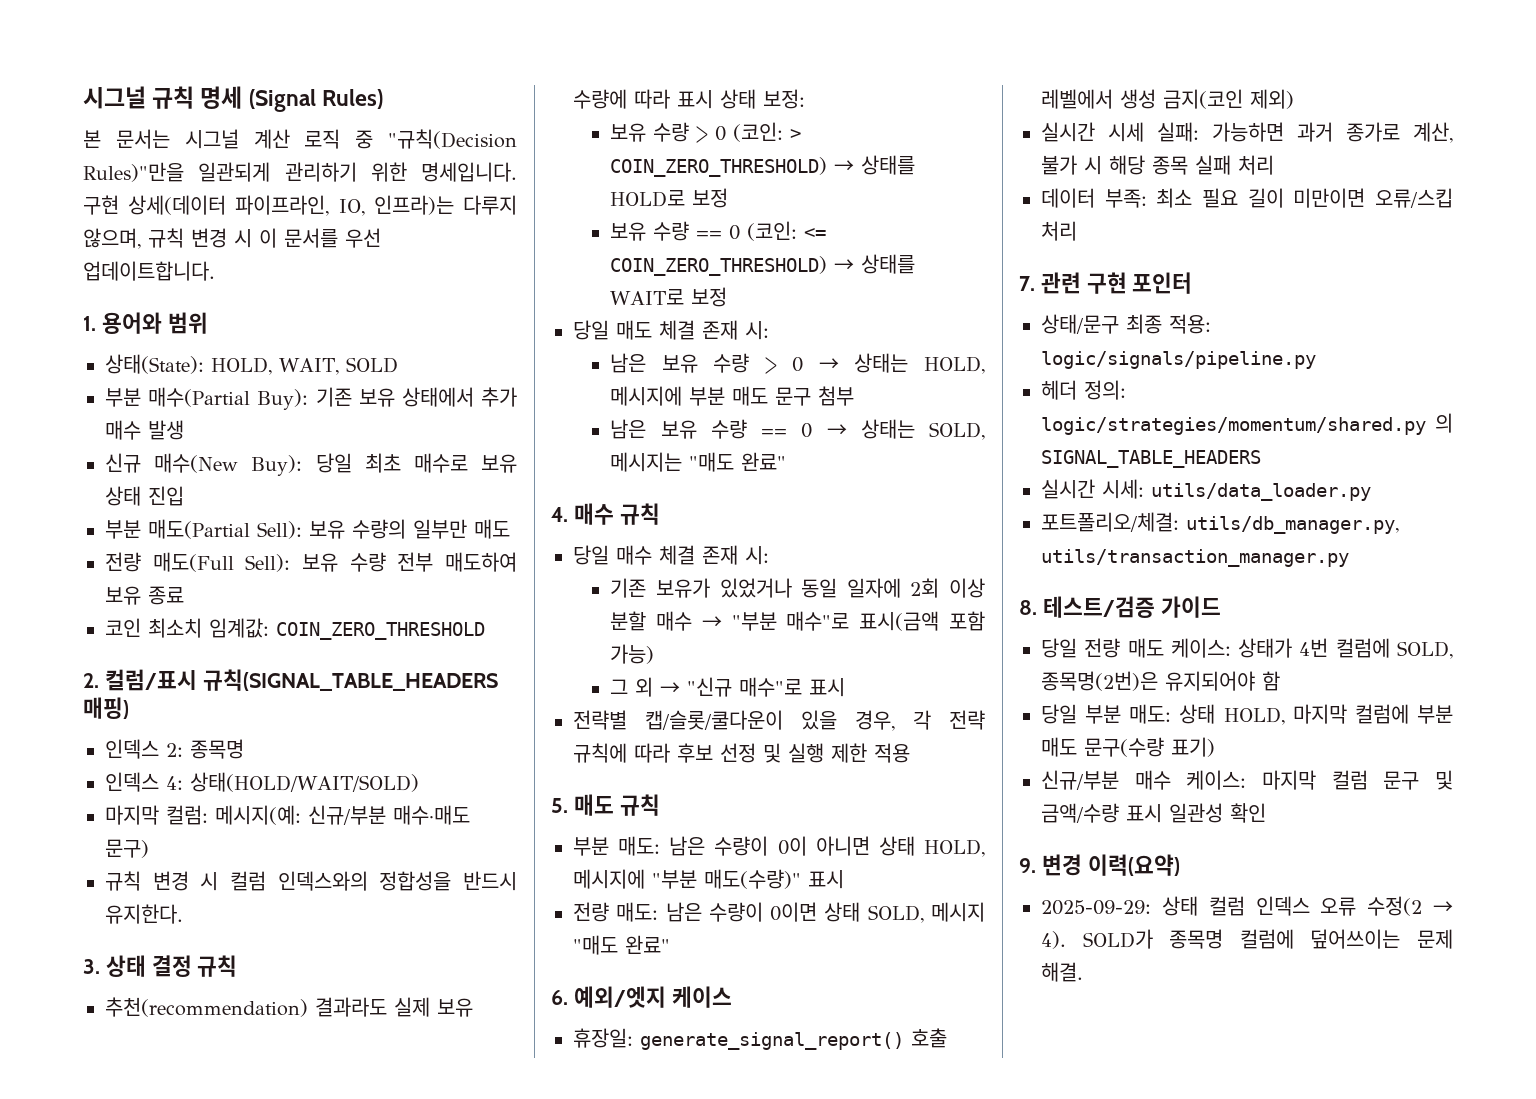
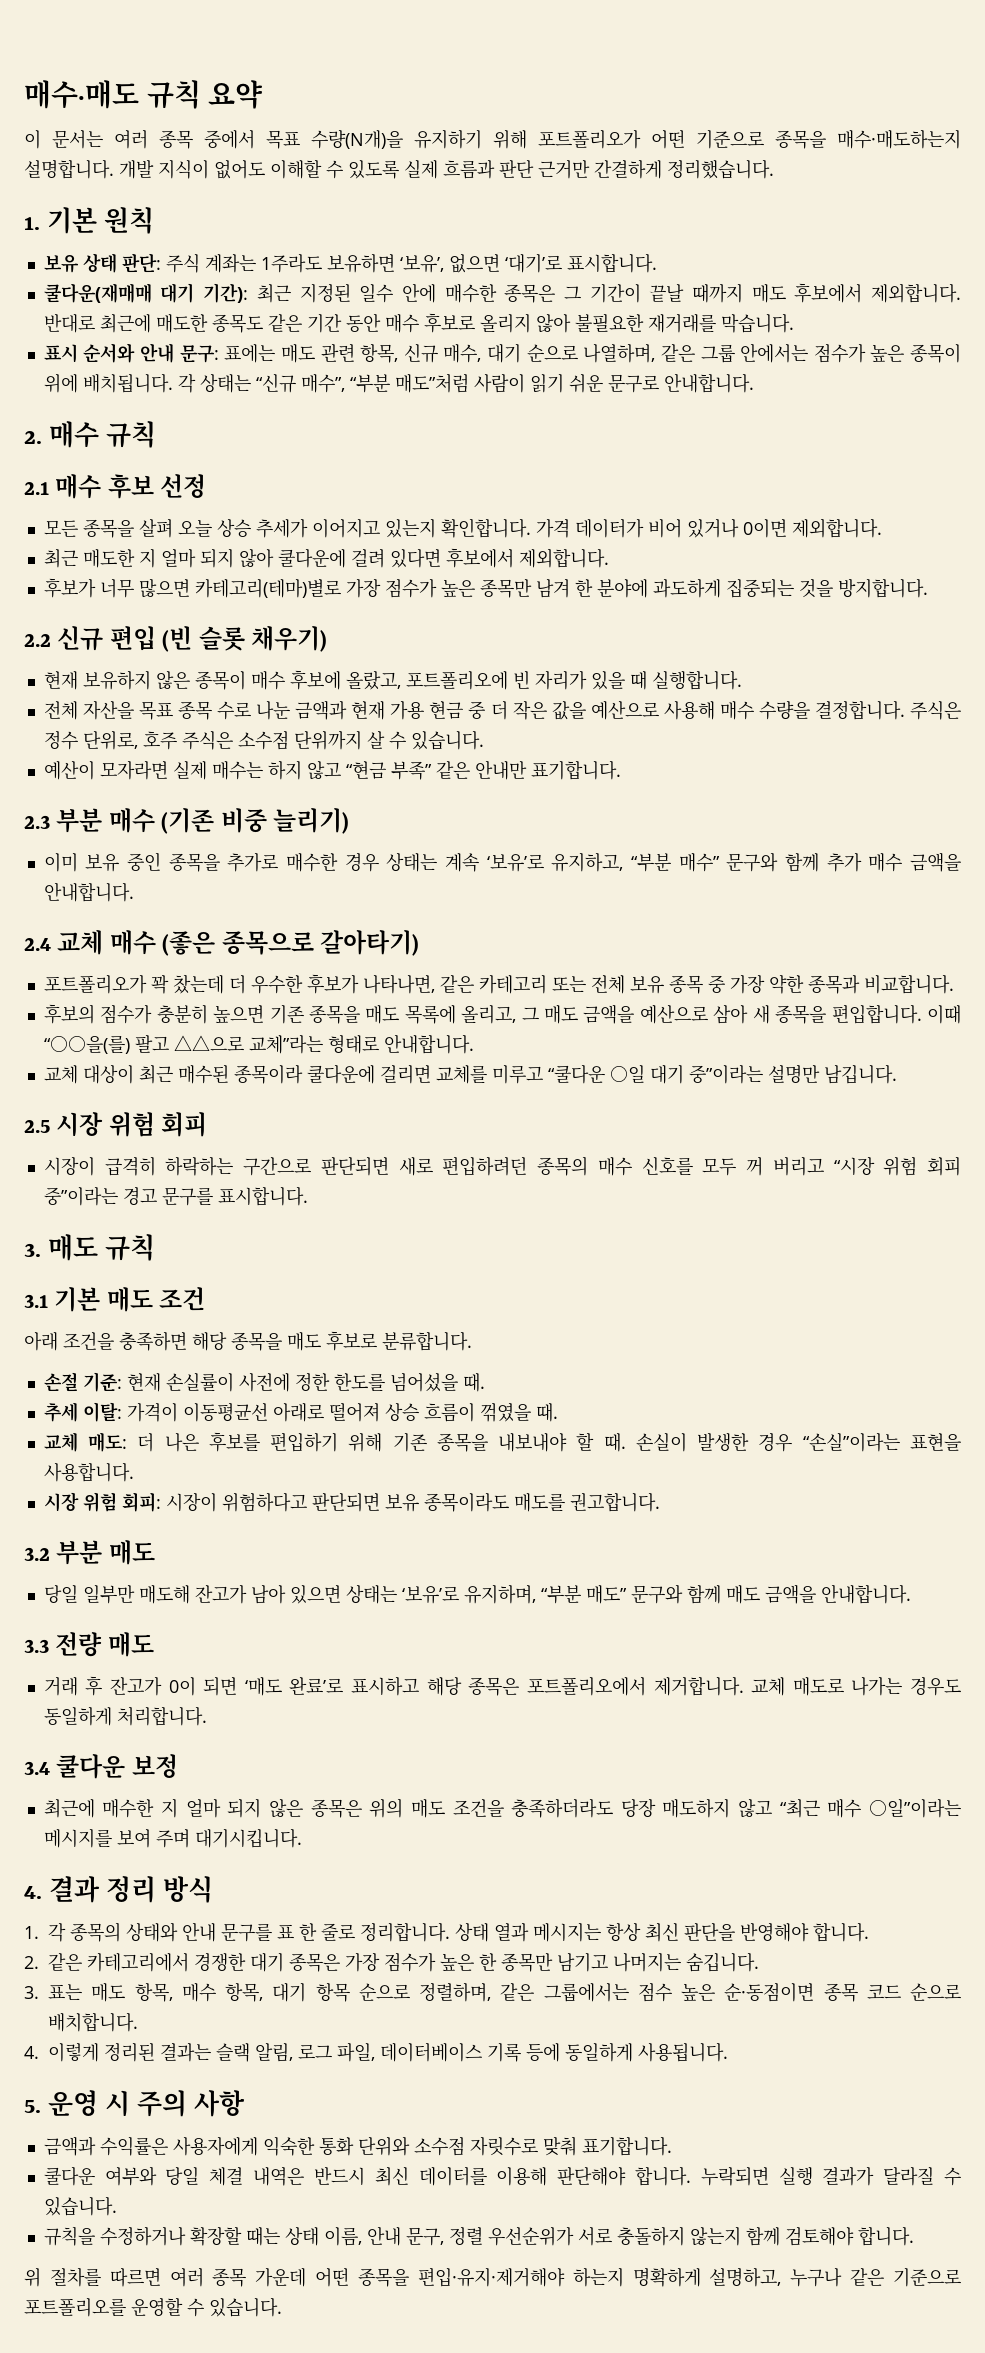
[83,86,383,112] [83,129,517,149] [83,162,517,182] [83,195,517,216] [83,228,381,249] [83,261,215,281] [83,312,208,334] [105,354,398,375] [105,387,517,410] [105,420,184,440] [105,453,517,476] [105,486,184,506] [105,519,510,539] [105,552,517,572] [105,586,184,605] [105,618,485,640] [83,669,498,691] [83,697,129,719] [105,739,244,759] [105,772,419,792] [105,805,470,825] [105,839,149,858] [105,871,517,891] [105,904,183,924] [83,955,238,977] [105,997,473,1017] [573,89,805,109] [610,122,802,143] [610,155,916,177] [610,188,729,208] [610,221,827,241] [610,254,916,276] [610,287,728,307] [573,320,769,340] [610,353,985,374] [610,386,855,406] [610,419,985,440] [610,452,787,472] [551,503,660,525] [573,545,769,565] [610,578,985,598] [610,611,985,631] [610,644,655,664] [610,677,846,697] [573,710,985,731] [573,743,910,763] [551,794,660,816] [573,836,985,857] [573,869,844,889] [573,902,985,923] [573,935,670,955] [551,986,732,1008] [573,1028,947,1050] [1041,89,1294,109] [1041,122,1453,143] [1041,155,1274,175] [1041,188,1453,208] [1041,221,1077,241] [1019,272,1193,294] [1041,314,1211,334] [1041,351,1316,369] [1041,380,1126,400] [1041,413,1453,435] [1041,450,1261,468] [1041,479,1371,501] [1041,512,1399,534] [1041,549,1349,567] [1019,596,1221,618] [1041,638,1453,659] [1041,671,1280,691] [1041,704,1453,725] [1041,737,1215,757] [1041,770,1453,790] [1041,803,1266,823] [1019,854,1180,876] [1041,896,1453,916] [1041,929,1453,949] [1041,962,1083,982] 시그널 규칙 명세 (Signal Rules) // 본 문서는 시그널 계산 로직 중 "규칙(Decision Rules)"만을 일관되게 관리하기 위한 명세입니다. 구현 상세(데이터 파이프라인, IO, 인프라)는 다루지 않으며, 규칙 변경 시 이 문서를 우선 업데이트합니다. // 1. 용어와 범위 // 상태(State): HOLD, WAIT, SOLD // 부분 매수(Partial Buy): 기존 보유 상태에서 추가 매수 발생 // 신규 매수(New Buy): 당일 최초 매수로 보유 상태 진입 // 부분 매도(Partial Sell): 보유 수량의 일부만 매도 // 전량 매도(Full Sell): 보유 수량 전부 매도하여 보유 종료 // 코인 최소치 임계값: COIN_ZERO_THRESHOLD // 2. 컬럼/표시 규칙(SIGNAL_TABLE_HEADERS 매핑) // 인덱스 2: 종목명 // 인덱스 4: 상태(HOLD/WAIT/SOLD) // 마지막 컬럼: 메시지(예: 신규/부분 매수·매도 문구) // 규칙 변경 시 컬럼 인덱스와의 정합성을 반드시 유지한다. // 3. 상태 결정 규칙 // 추천(recommendation) 결과라도 실제 보유 수량에 따라 표시 상태 보정: // 보유 수량 > 0 (코인: > COIN_ZERO_THRESHOLD) → 상태를 HOLD로 보정 // 보유 수량 == 0 (코인: <= COIN_ZERO_THRESHOLD) → 상태를 WAIT로 보정 // 당일 매도 체결 존재 시: // 남은 보유 수량 > 0 → 상태는 HOLD, 메시지에 부분 매도 문구 첨부 // 남은 보유 수량 == 0 → 상태는 SOLD, 메시지는 "매도 완료" // 4. 매수 규칙 // 당일 매수 체결 존재 시: // 기존 보유가 있었거나 동일 일자에 2회 이상 분할 매수 → "부분 매수"로 표시(금액 포함 가능) // 그 외 → "신규 매수"로 표시 // 전략별 캡/슬롯/쿨다운이 있을 경우, 각 전략 규칙에 따라 후보 선정 및 실행 제한 적용 // 5. 매도 규칙 // 부분 매도: 남은 수량이 0이 아니면 상태 HOLD, 메시지에 "부분 매도(수량)" 표시 // 전량 매도: 남은 수량이 0이면 상태 SOLD, 메시지 "매도 완료" // 6. 예외/엣지 케이스 // 휴장일: generate_signal_report() 호출 레벨에서 생성 금지(코인 제외) // 실시간 시세 실패: 가능하면 과거 종가로 계산, 불가 시 해당 종목 실패 처리 // 데이터 부족: 최소 필요 길이 미만이면 오류/스킵 처리 // 7. 관련 구현 포인터 // 상태/문구 최종 적용: logic/signals/pipeline.py // 헤더 정의: logic/strategies/momentum/shared.py 의 SIGNAL_TABLE_HEADERS // 실시간 시세: utils/data_loader.py // 포트폴리오/체결: utils/db_manager.py, utils/transaction_manager.py // 8. 테스트/검증 가이드 // 당일 전량 매도 케이스: 상태가 4번 컬럼에 SOLD, 종목명(2번)은 유지되어야 함 // 당일 부분 매도: 상태 HOLD, 마지막 컬럼에 부분 매도 문구(수량 표기) // 신규/부분 매수 케이스: 마지막 컬럼 문구 및 금액/수량 표시 일관성 확인 // 9. 변경 이력(요약) // 2025-09-29: 상태 컬럼 인덱스 오류 수정(2 → 4). SOLD가 종목명 컬럼에 덮어쓰이는 문제 해결. -> [24,80,264,109] [24,129,961,149] [24,159,774,179] [24,207,155,234] [43,253,657,273] [43,283,961,303] [43,313,794,333] [43,343,962,363] [43,373,754,393] [24,421,157,448] [24,474,207,499] [43,518,882,538] [43,548,609,568] [43,578,928,598] [24,626,328,652] [43,670,742,690] [43,700,961,720] [43,730,484,750] [43,760,621,780] [24,808,350,834] [43,852,961,872] [43,882,134,902] [24,930,420,956] [43,974,954,994] [43,1004,961,1024] [43,1034,474,1054] [43,1064,897,1084] [24,1112,208,1137] [43,1156,961,1176] [43,1186,308,1206] [24,1234,156,1261] [24,1287,206,1312] [24,1331,472,1351] [43,1372,485,1392] [43,1402,558,1422] [43,1432,962,1452] [43,1462,134,1482] [43,1492,660,1512] [24,1540,155,1565] [43,1584,911,1604] [24,1632,154,1657] [43,1676,962,1696] [43,1706,207,1726] [24,1754,178,1779] [43,1798,962,1818] [43,1828,302,1848] [24,1876,214,1903] [24,1922,869,1942] [24,1952,759,1972] [24,1983,961,2002] [48,2012,138,2032] [24,2042,728,2062] [24,2090,246,2117] [43,2136,672,2156] [43,2166,962,2186] [43,2196,117,2216] [43,2226,914,2246] [24,2267,962,2287] [24,2297,282,2317] 매수·매도 규칙 요약 // 이 문서는 여러 종목 중에서 목표 수량(N개)을 유지하기 위해 포트폴리오가 어떤 기준으로 종목을 매수·매도하는지 설명합니다. 개발 지식이 없어도 이해할 수 있도록 실제 흐름과 판단 근거만 간결하게 정리했습니다. // 1. 기본 원칙 // 보유 상태 판단: 주식 계좌는 1주라도 보유하면 ‘보유’, 없으면 ‘대기’로 표시합니다. // 쿨다운(재매매 대기 기간): 최근 지정된 일수 안에 매수한 종목은 그 기간이 끝날 때까지 매도 후보에서 제외합니다. 반대로 최근에 매도한 종목도 같은 기간 동안 매수 후보로 올리지 않아 불필요한 재거래를 막습니다. // 표시 순서와 안내 문구: 표에는 매도 관련 항목, 신규 매수, 대기 순으로 나열하며, 같은 그룹 안에서는 점수가 높은 종목이 위에 배치됩니다. 각 상태는 “신규 매수”, “부분 매도”처럼 사람이 읽기 쉬운 문구로 안내합니다. // 2. 매수 규칙 // 2.1 매수 후보 선정 // 모든 종목을 살펴 오늘 상승 추세가 이어지고 있는지 확인합니다. 가격 데이터가 비어 있거나 0이면 제외합니다. // 최근 매도한 지 얼마 되지 않아 쿨다운에 걸려 있다면 후보에서 제외합니다. // 후보가 너무 많으면 카테고리(테마)별로 가장 점수가 높은 종목만 남겨 한 분야에 과도하게 집중되는 것을 방지합니다. // 2.2 신규 편입 (빈 슬롯 채우기) // 현재 보유하지 않은 종목이 매수 후보에 올랐고, 포트폴리오에 빈 자리가 있을 때 실행합니다. // 전체 자산을 목표 종목 수로 나눈 금액과 현재 가용 현금 중 더 작은 값을 예산으로 사용해 매수 수량을 결정합니다. 주식은 정수 단위로, 호주 주식은 소수점 단위까지 살 수 있습니다. // 예산이 모자라면 실제 매수는 하지 않고 “현금 부족” 같은 안내만 표기합니다. // 2.3 부분 매수 (기존 비중 늘리기) // 이미 보유 중인 종목을 추가로 매수한 경우 상태는 계속 ‘보유’로 유지하고, “부분 매수” 문구와 함께 추가 매수 금액을 안내합니다. // 2.4 교체 매수 (좋은 종목으로 갈아타기) // 포트폴리오가 꽉 찼는데 더 우수한 후보가 나타나면, 같은 카테고리 또는 전체 보유 종목 중 가장 약한 종목과 비교합니다. // 후보의 점수가 충분히 높으면 기존 종목을 매도 목록에 올리고, 그 매도 금액을 예산으로 삼아 새 종목을 편입합니다. 이때 “○○을(를) 팔고 △△으로 교체”라는 형태로 안내합니다. // 교체 대상이 최근 매수된 종목이라 쿨다운에 걸리면 교체를 미루고 “쿨다운 ○일 대기 중”이라는 설명만 남깁니다. // 2.5 시장 위험 회피 // 시장이 급격히 하락하는 구간으로 판단되면 새로 편입하려던 종목의 매수 신호를 모두 꺼 버리고 “시장 위험 회피 중”이라는 경고 문구를 표시합니다. // 3. 매도 규칙 // 3.1 기본 매도 조건 // 아래 조건을 충족하면 해당 종목을 매도 후보로 분류합니다. // 손절 기준: 현재 손실률이 사전에 정한 한도를 넘어섰을 때. // 추세 이탈: 가격이 이동평균선 아래로 떨어져 상승 흐름이 꺾였을 때. // 교체 매도: 더 나은 후보를 편입하기 위해 기존 종목을 내보내야 할 때. 손실이 발생한 경우 “손실”이라는 표현을 사용합니다. // 시장 위험 회피: 시장이 위험하다고 판단되면 보유 종목이라도 매도를 권고합니다. // 3.2 부분 매도 // 당일 일부만 매도해 잔고가 남아 있으면 상태는 ‘보유’로 유지하며, “부분 매도” 문구와 함께 매도 금액을 안내합니다. // 3.3 전량 매도 // 거래 후 잔고가 0이 되면 ‘매도 완료’로 표시하고 해당 종목은 포트폴리오에서 제거합니다. 교체 매도로 나가는 경우도 동일하게 처리합니다. // 3.4 쿨다운 보정 // 최근에 매수한 지 얼마 되지 않은 종목은 위의 매도 조건을 충족하더라도 당장 매도하지 않고 “최근 매수 ○일”이라는 메시지를 보여 주며 대기시킵니다. // 4. 결과 정리 방식 // 1. 각 종목의 상태와 안내 문구를 표 한 줄로 정리합니다. 상태 열과 메시지는 항상 최신 판단을 반영해야 합니다. // 2. 같은 카테고리에서 경쟁한 대기 종목은 가장 점수가 높은 한 종목만 남기고 나머지는 숨깁니다. // 3. 표는 매도 항목, 매수 항목, 대기 항목 순으로 정렬하며, 같은 그룹에서는 점수 높은 순·동점이면 종목 코드 순으로 배치합니다. // 4. 이렇게 정리된 결과는 슬랙 알림, 로그 파일, 데이터베이스 기록 등에 동일하게 사용됩니다. // 5. 운영 시 주의 사항 // 금액과 수익률은 사용자에게 익숙한 통화 단위와 소수점 자릿수로 맞춰 표기합니다. // 쿨다운 여부와 당일 체결 내역은 반드시 최신 데이터를 이용해 판단해야 합니다. 누락되면 실행 결과가 달라질 수 있습니다. // 규칙을 수정하거나 확장할 때는 상태 이름, 안내 문구, 정렬 우선순위가 서로 충돌하지 않는지 함께 검토해야 합니다. // 위 절차를 따르면 여러 종목 가운데 어떤 종목을 편입·유지·제거해야 하는지 명확하게 설명하고, 누구나 같은 기준으로 포트폴리오를 운영할 수 있습니다.

